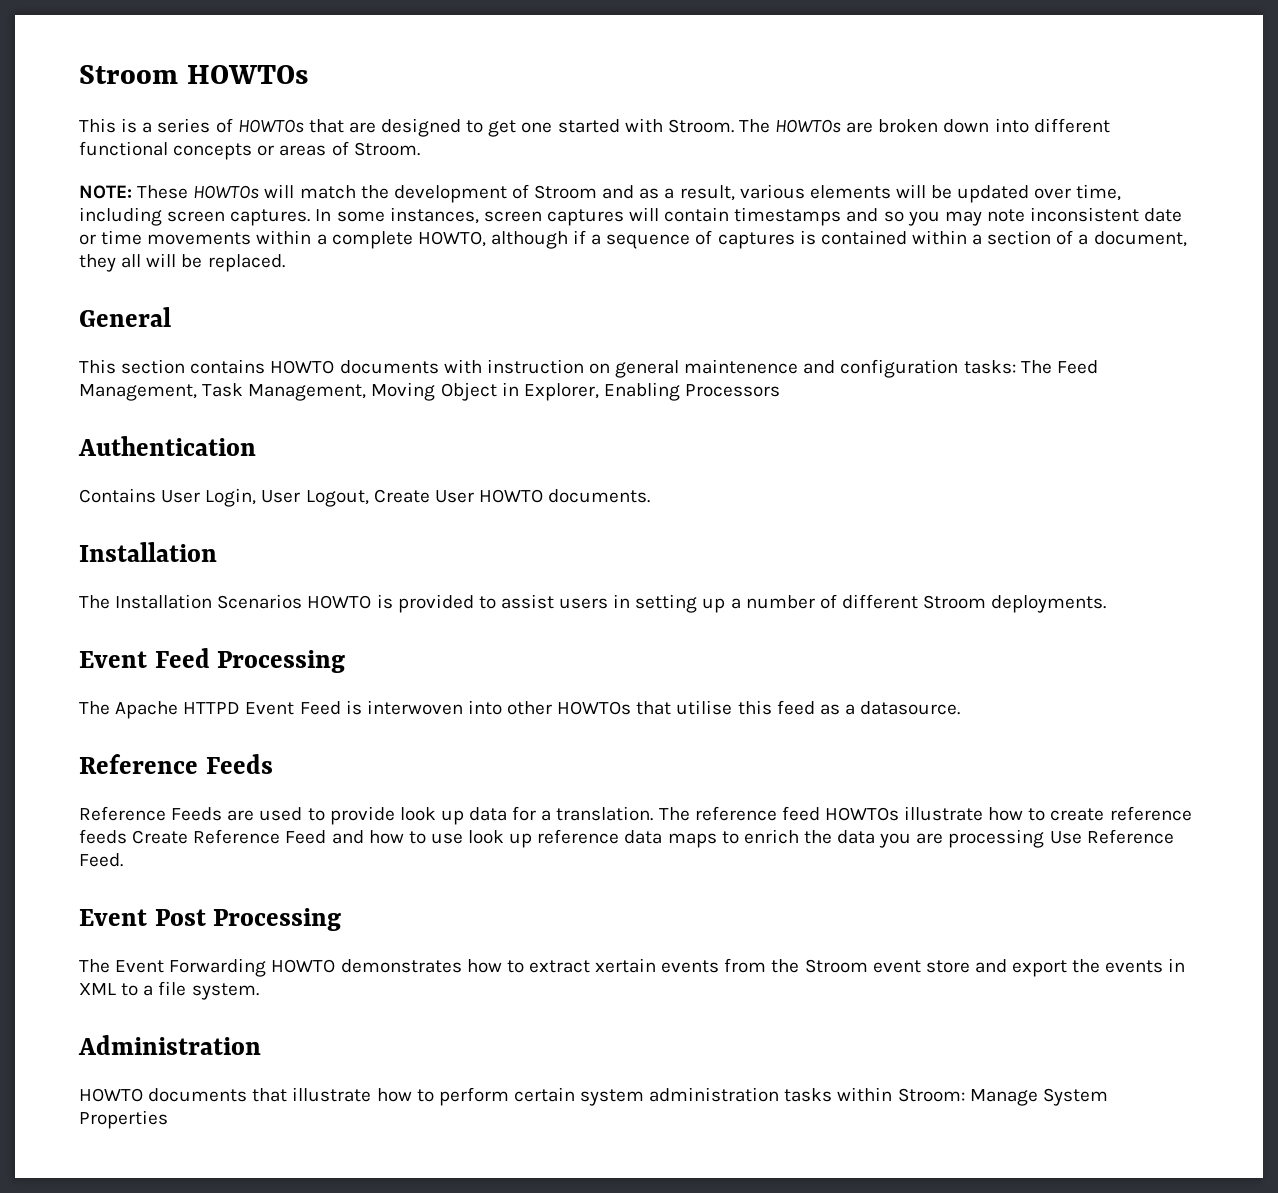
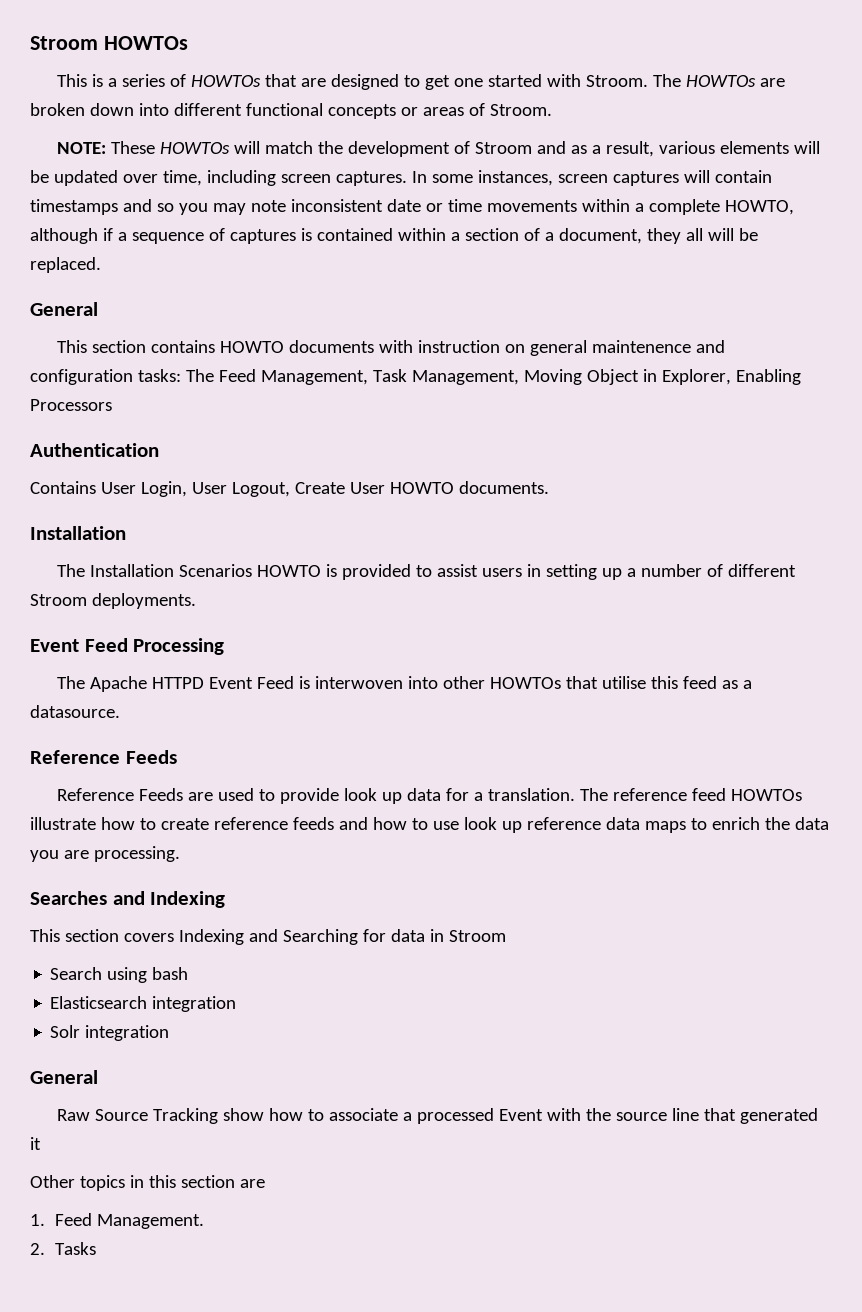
[132,829,327,844] Create Reference Feed -> (334, 823) none
[948,829,1174,848] [79,853,123,867] [79,908,342,931] [79,958,1186,977] [79,981,259,1000] [78,1035,261,1055] [79,1087,1108,1106] [79,1110,168,1129] processing Use Reference Feed. // Event Post Processing // The Event Forwarding HOWTO demonstrates how to extract xertain events from the Stroom event store and export the events in XML to a file system. // Administration // HOWTO documents that illustrate how to perform certain system administration tasks within Stroom: Manage System Properties -> [93,846,180,862] [30,891,226,908] [30,929,506,945] [50,967,189,983] [50,996,237,1012] [50,1025,170,1041] [30,1070,98,1084] [56,1108,818,1124] [30,1137,41,1150] [30,1175,265,1191] [30,1213,205,1229] [30,1242,97,1255] processing. // Searches and Indexing // This section covers Indexing and Searching for data in Stroom // Search using bash // Elasticsearch integration // Solr integration // General // Raw Source Tracking show how to associate a processed Event with the source line that generated it // Other topics in this section are // 1. Feed Management. // 2. Tasks

